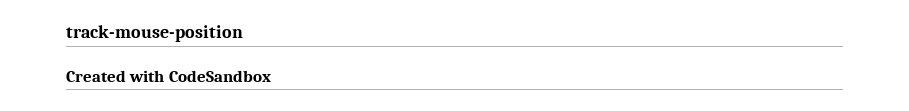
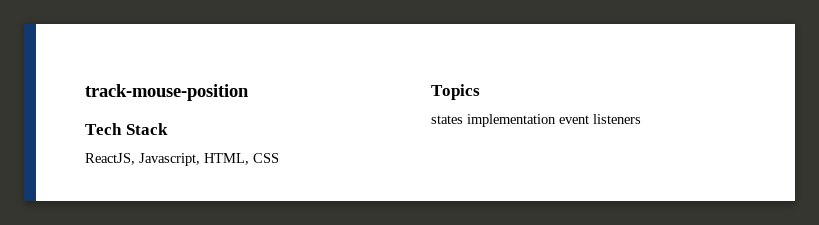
[66,70,271,82] Created with CodeSandbox -> [85,123,168,135] [85,153,279,166] [431,84,480,100] [431,114,641,127] Tech Stack // ReactJS, Javascript, HTML, CSS // Topics // states implementation event listeners

